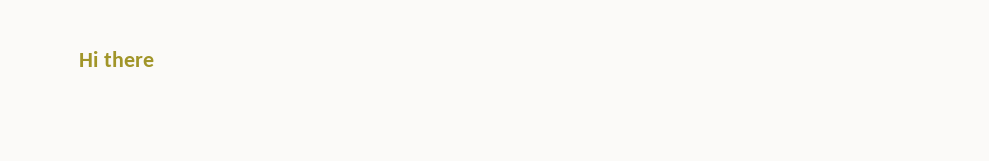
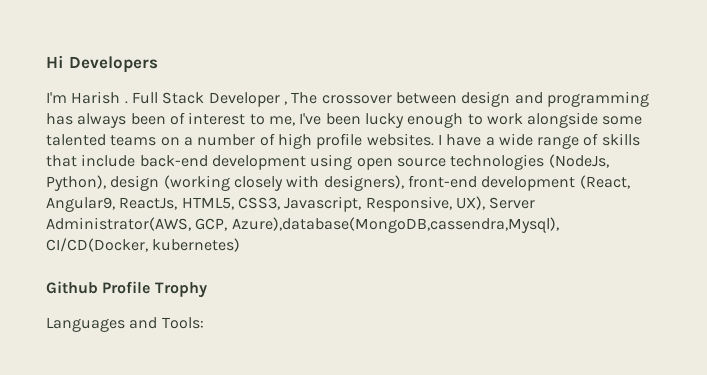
[103,51,154,67] there -> [68,56,158,73] [46,91,649,107] [46,112,643,128] [46,133,640,149] [46,154,609,170] [46,175,630,191] [46,196,536,212] [46,217,559,233] [46,238,241,252] [46,281,207,298] [46,317,204,332] Developers // I'm Harish . Full Stack Developer , The crossover between design and programming has always been of interest to me, I've been lucky enough to work alongside some talented teams on a number of high profile websites. I have a wide range of skills that include back-end development using open source technologies (NodeJs, Python), design (working closely with designers), front-end development (React, Angular9, ReactJs, HTML5, CSS3, Javascript, Responsive, UX), Server Administrator(AWS, GCP, Azure),database(MongoDB,cassendra,Mysql), CI/CD(Docker, kubernetes) // Github Profile Trophy // Languages and Tools:

